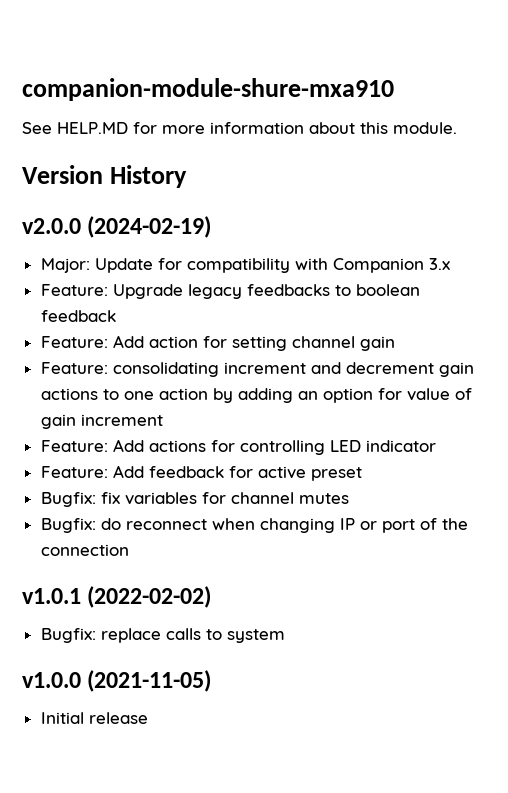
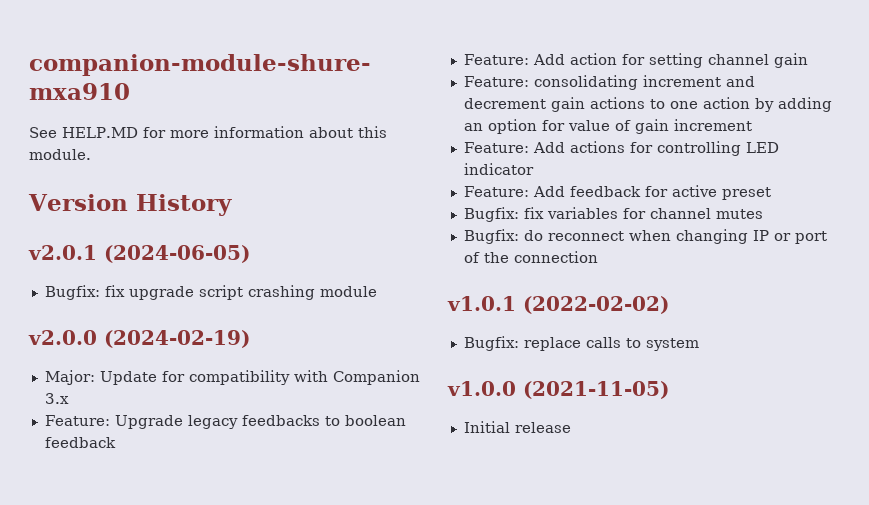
(188, 176) none -> [28,245,250,263] [44,285,377,300] // v2.0.1 (2024-06-05) // Bugfix: fix upgrade script crashing module

